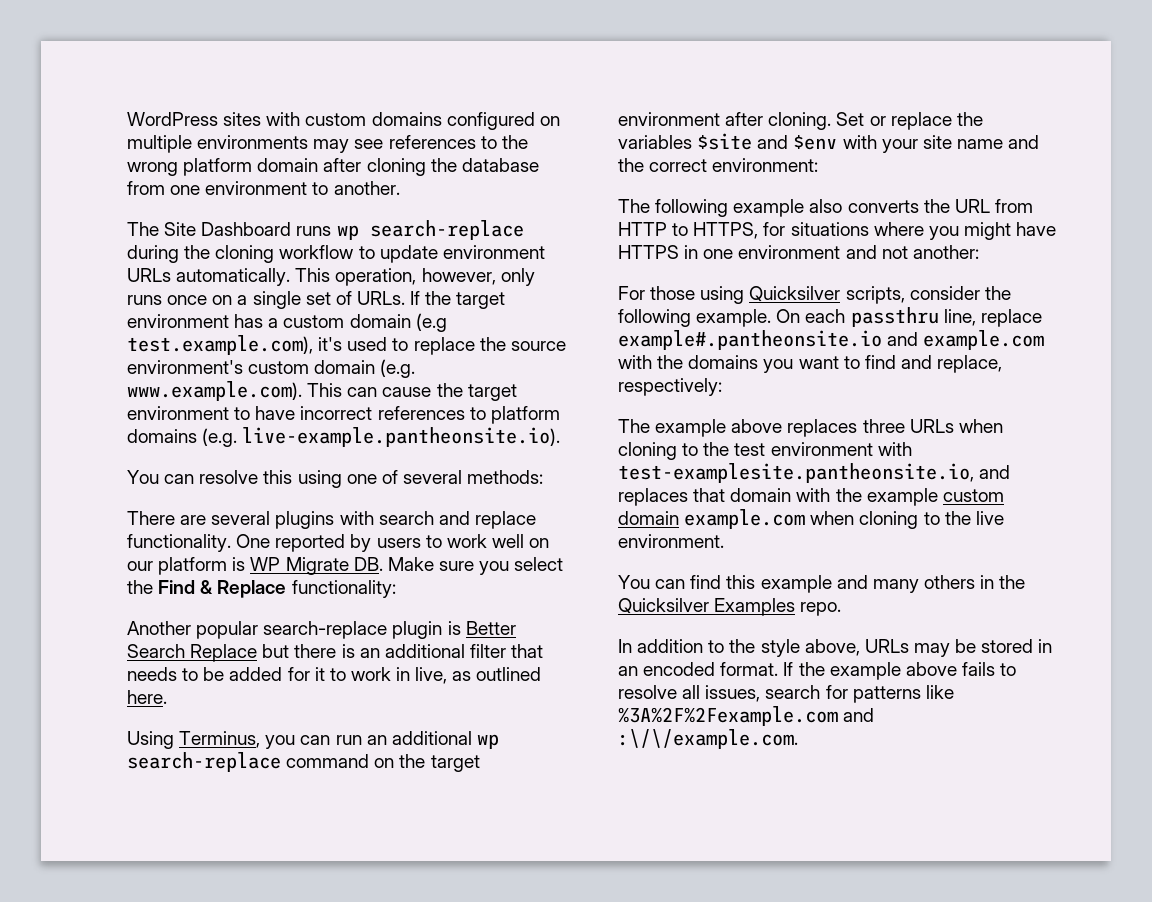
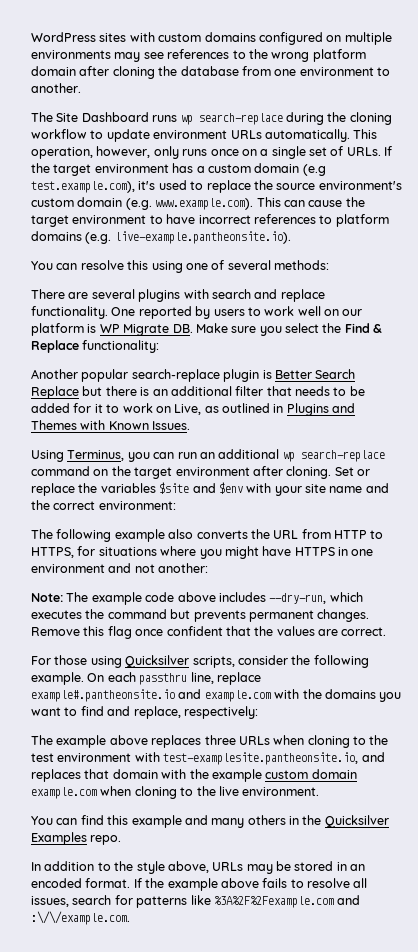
[396,667,542,684] [127,690,167,704] in live, as outlined here. -> [155,403,356,416] [31,420,191,430] on Live, as outlined in Plugins and Themes with Known Issues.
(979, 252) none -> [31,592,363,605] [31,609,370,622] [31,626,387,639] // Note: The example code above includes --dry-run, which executes the command but prevents permanent changes. Remove this flag once confident that the values are correct.

